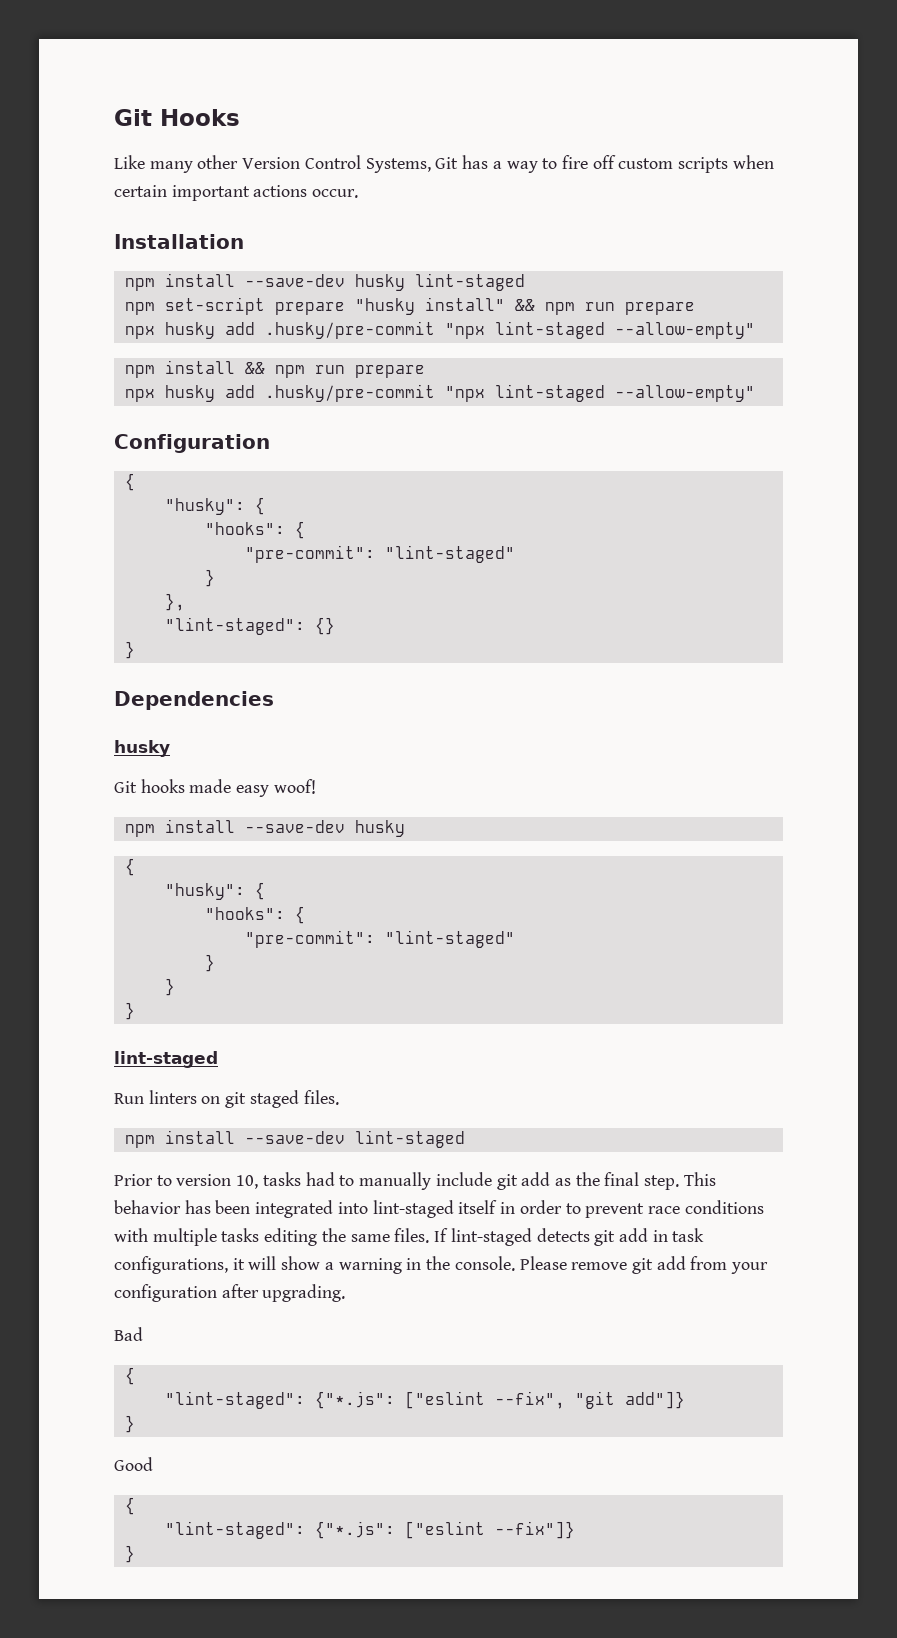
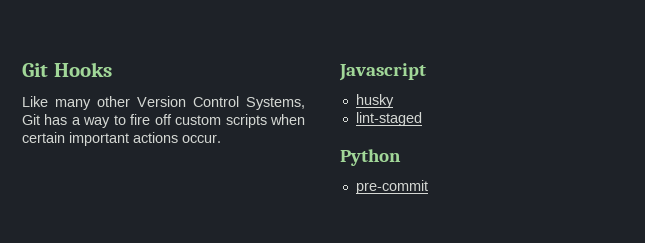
[114,234,244,249] [124,273,525,291] [124,297,695,315] [124,321,755,339] [124,360,425,378] [124,384,755,402] [114,434,270,453] [124,473,135,491] [164,497,265,515] [204,521,305,539] [244,545,515,563] [204,569,215,587] [164,593,185,611] [164,617,335,635] [124,641,135,659] [114,691,274,710] [114,740,170,757] [114,779,316,797] [124,819,405,837] [124,858,135,876] [164,882,265,900] [204,906,305,924] [244,930,515,948] [204,954,215,972] [164,978,175,996] [124,1002,135,1020] [114,1051,218,1068] [114,1090,339,1108] [124,1130,465,1148] [114,1172,716,1190] [114,1200,764,1218] [114,1228,705,1246] [114,1256,769,1274] [114,1284,346,1302] [114,1327,143,1341] [124,1367,135,1385] [164,1391,685,1409] [124,1415,135,1433] [114,1457,153,1471] [124,1497,135,1515] [164,1521,575,1539] [124,1545,135,1563] Installation // npm install --save-dev husky lint-staged // npm set-script prepare "husky install" && npm run prepare // npx husky add .husky/pre-commit "npx lint-staged --allow-empty" // npm install && npm run prepare // npx husky add .husky/pre-commit "npx lint-staged --allow-empty" // Configuration // { // "husky": { // "hooks": { // "pre-commit": "lint-staged" // } // }, // "lint-staged": {} // } // Dependencies // husky // Git hooks made easy woof! // npm install --save-dev husky // { // "husky": { // "hooks": { // "pre-commit": "lint-staged" // } // } // } // lint-staged // Run linters on git staged files. // npm install --save-dev lint-staged // Prior to version 10, tasks had to manually include git add as the final step. This behavior has been integrated into lint-staged itself in order to prevent race conditions with multiple tasks editing the same files. If lint-staged detects git add in task configurations, it will show a warning in the console. Please remove git add from your configuration after upgrading. // Bad // { // "lint-staged": {"*.js": ["eslint --fix", "git add"]} // } // Good // { // "lint-staged": {"*.js": ["eslint --fix"]} // } -> [339,63,426,81] [355,94,394,108] [355,112,422,126] [340,149,401,166] [355,180,428,194] Javascript // husky // lint-staged // Python // pre-commit

